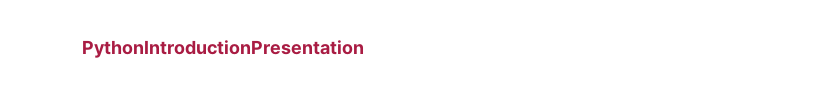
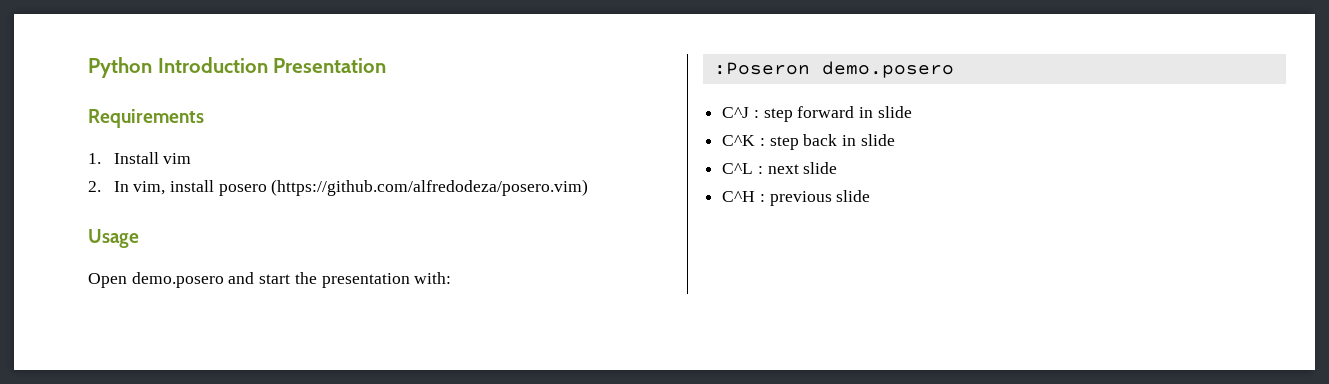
[82,40,364,58] PythonIntroductionPresentation -> [88,57,387,78] [88,109,204,128] [88,152,192,164] [88,179,589,196] [88,229,139,248] [88,272,452,288] [713,61,954,78] [722,106,912,122] [722,134,895,150] [722,162,838,174] [722,190,871,206] Python Introduction Presentation // Requirements // 1. Install vim // 2. In vim, install posero (https://github.com/alfredodeza/posero.vim) // Usage // Open demo.posero and start the presentation with: // :Poseron demo.posero // C^J : step forward in slide // C^K : step back in slide // C^L : next slide // C^H : previous slide

